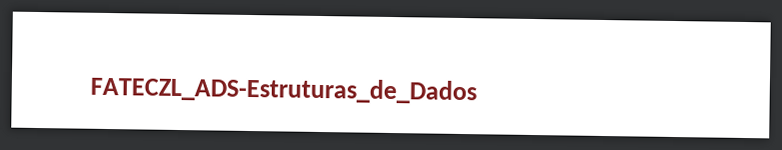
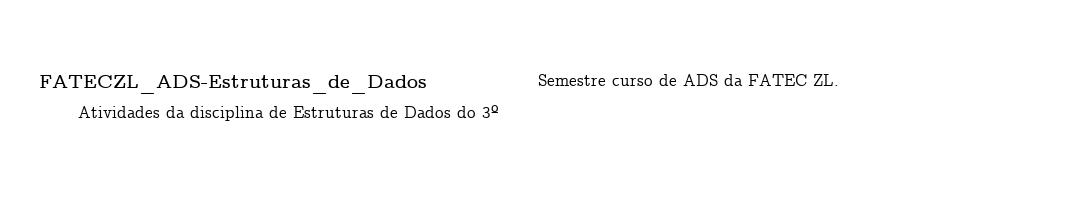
(477, 90) none -> [77,105,499,121] [538,74,839,86] // Atividades da disciplina de Estruturas de Dados do 3º Semestre curso de ADS da FATEC ZL.

